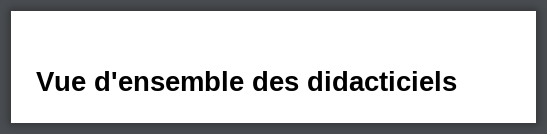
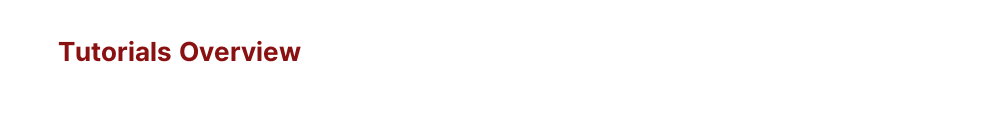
[36,71,457,91] Vue d'ensemble des didacticiels -> [58,40,302,62] Tutorials Overview

